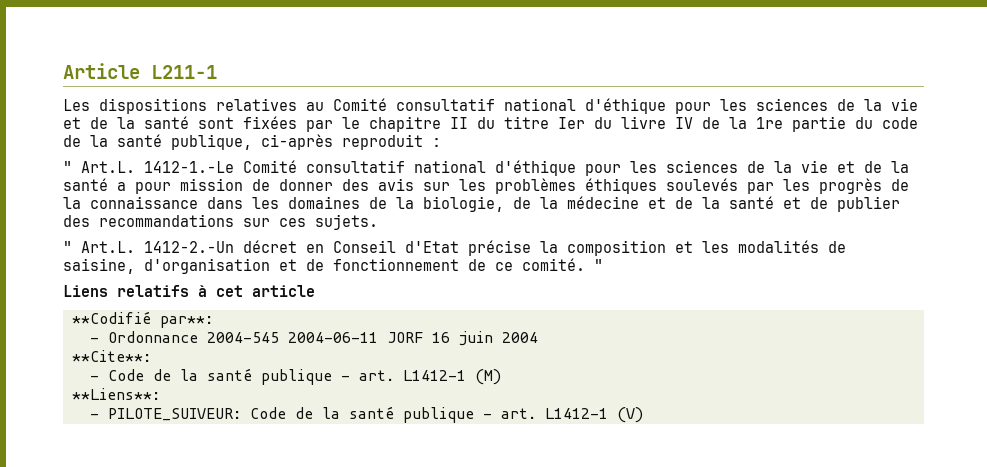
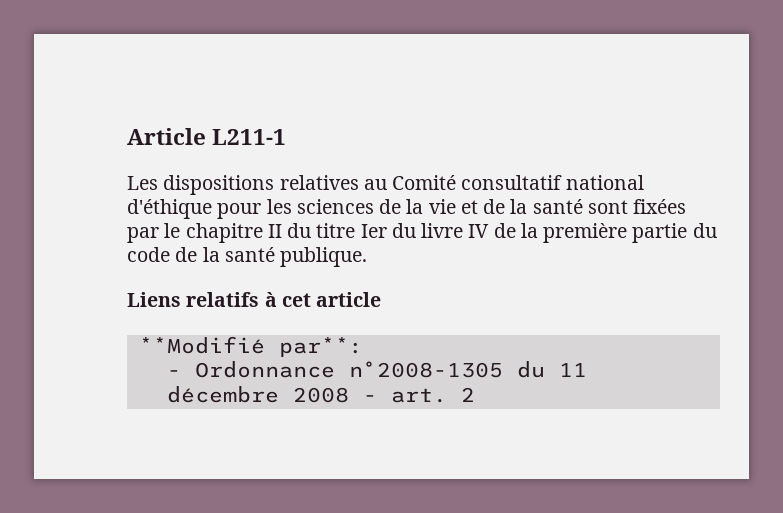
[756,117,783,129] 1re -> [543,223,628,243] première
[171,134,441,150] [63,160,909,176] [63,178,909,194] [63,196,900,212] [63,214,378,230] [63,240,846,256] [63,258,603,274] publique, ci-après reproduit : // " Art.L. 1412-1.-Le Comité consultatif national d'éthique pour les sciences de la vie et de la santé a pour mission de donner des avis sur les problèmes éthiques soulevés par les progrès de la connaissance dans les domaines de la biologie, de la médecine et de la santé et de publier des recommandations sur ces sujets. // " Art.L. 1412-2.-Un décret en Conseil d'Etat précise la composition et les modalités de saisine, d'organisation et de fonctionnement de ce comité. " -> [280,247,368,267] publique.
[72,311,151,324] **Codifié -> [138,336,265,354] **Modifié
[207,331,538,346] [72,350,151,362] [90,368,501,385] [72,388,160,400] [90,406,643,423] 2004-545 2004-06-11 JORF 16 juin 2004 // **Cite**: // - Code de la santé publique - art. L1412-1 (M) // **Liens**: // - PILOTE_SUIVEUR: Code de la santé publique - art. L1412-1 (V) -> [348,361,587,378] [166,386,475,403] n°2008-1305 du 11 décembre 2008 - art. 2

